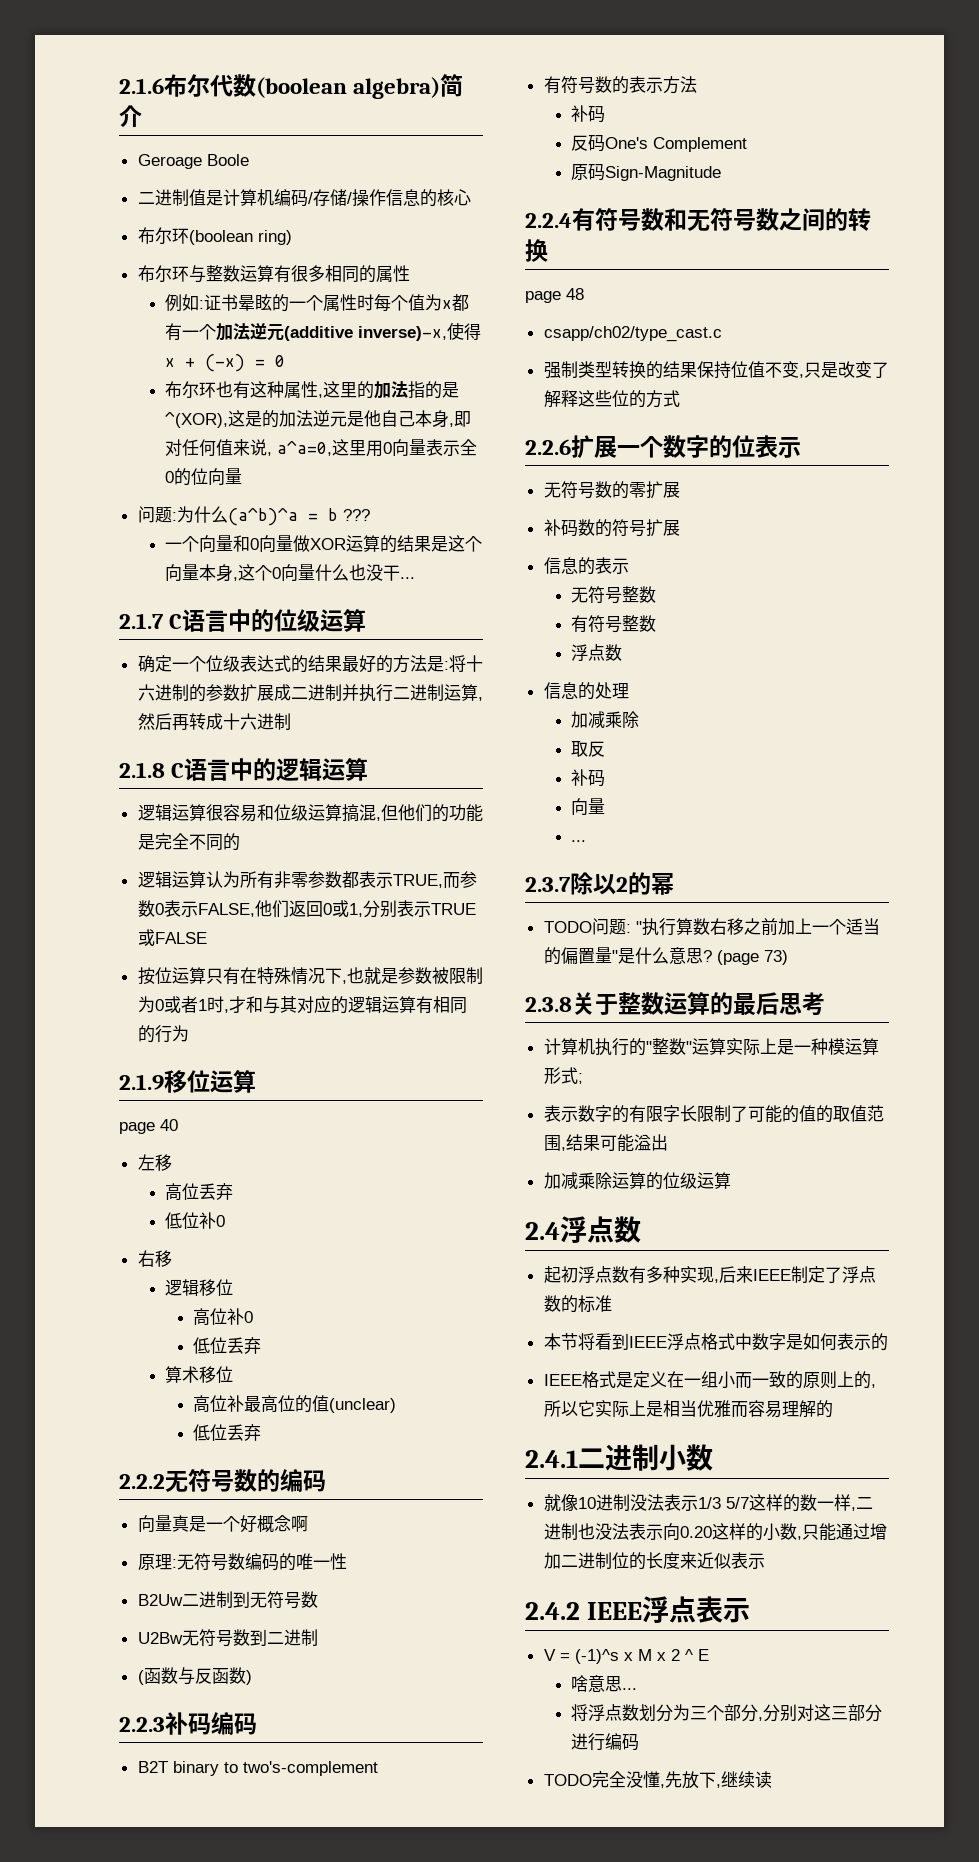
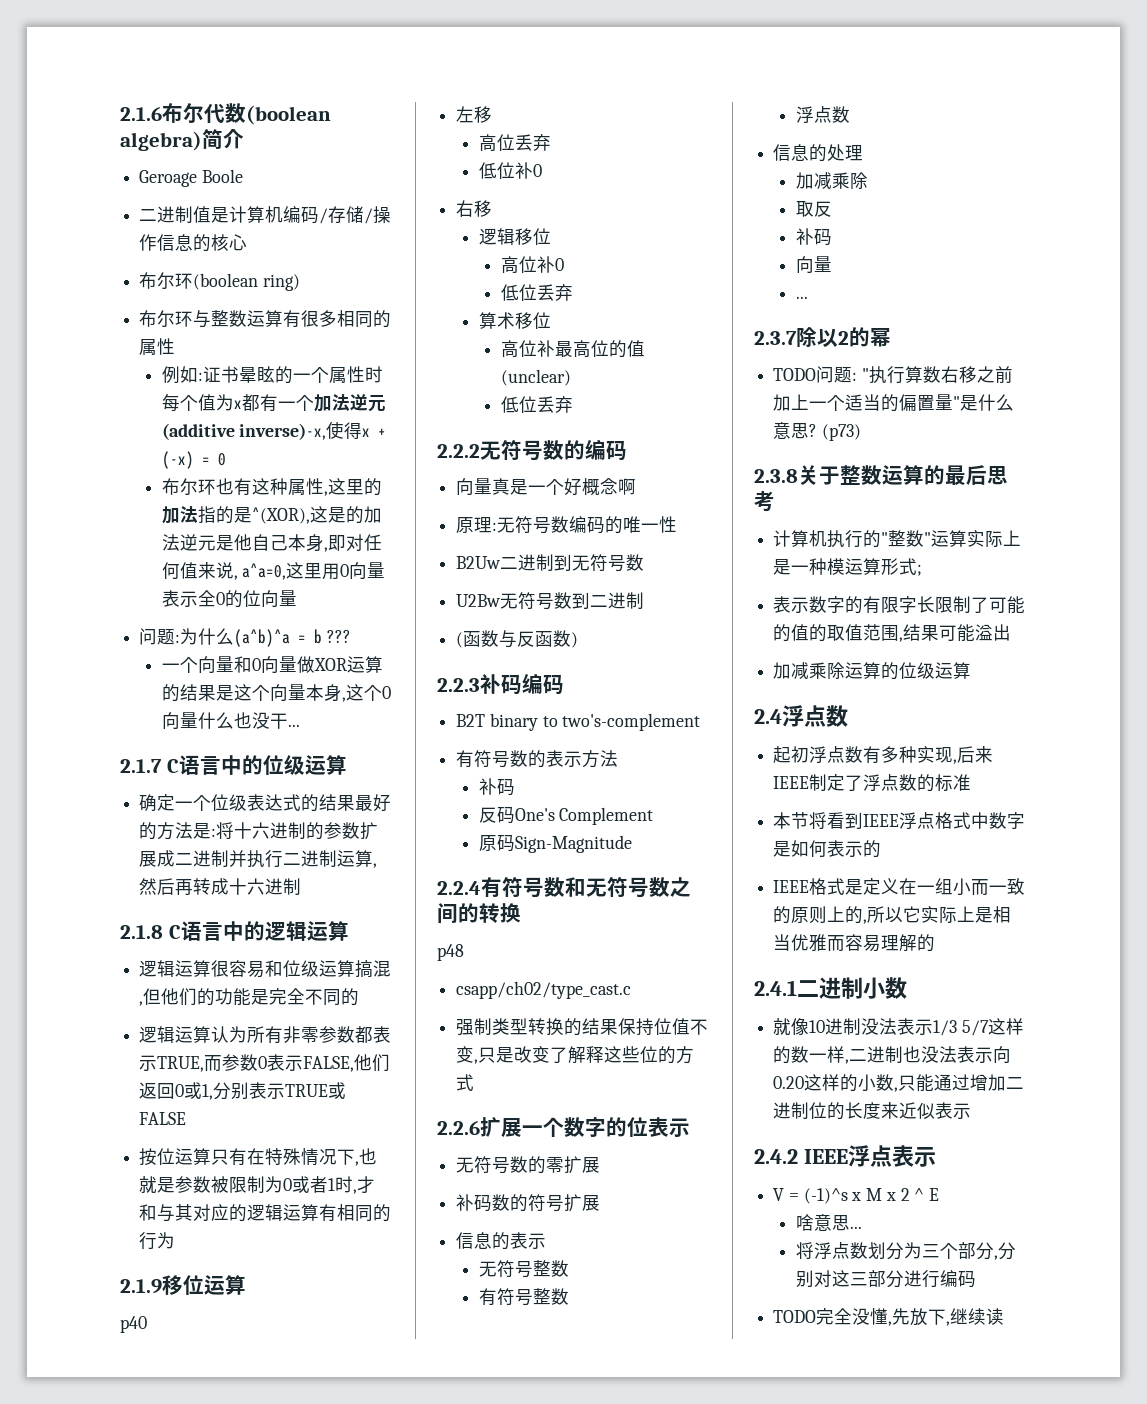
[119,1119,178,1134] page 40 -> [120,1316,147,1333] p40
[525,288,584,303] page 48 -> [437,944,464,961] p48
[716,950,788,965] (page 73) -> [821,424,861,441] (p73)

